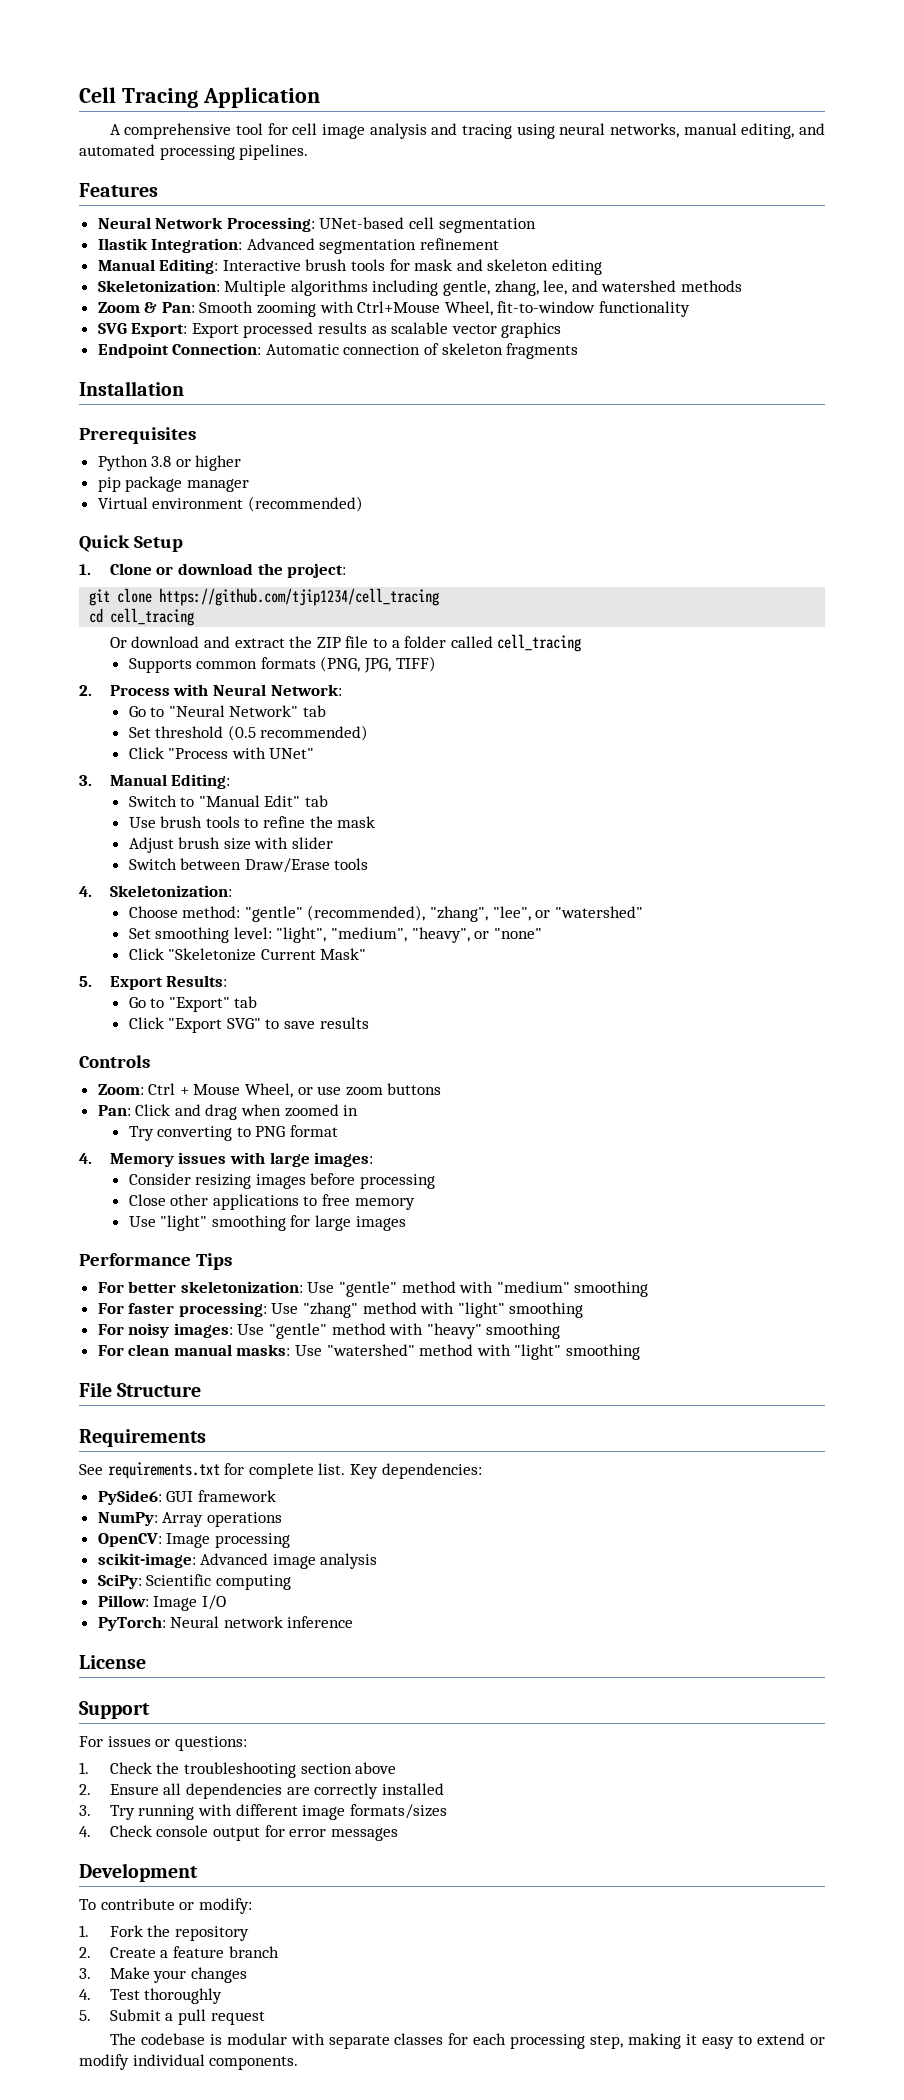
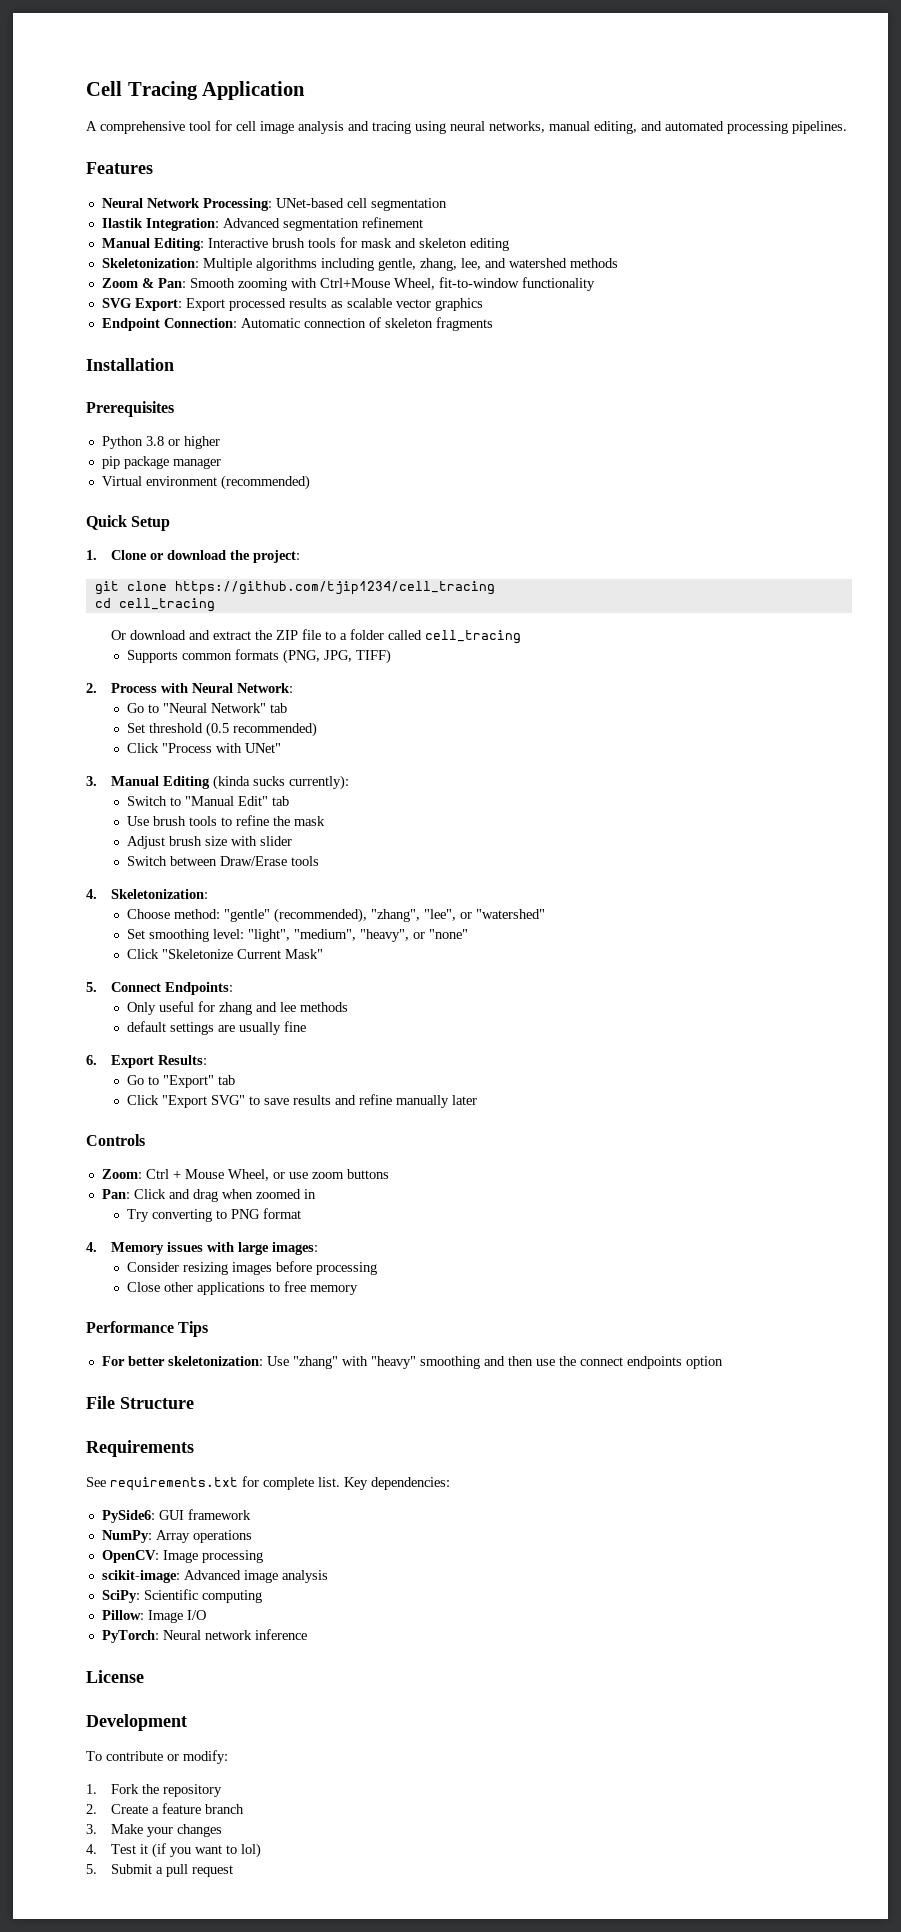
[171,774,231,789] Editing: -> [163,775,350,790] Editing (kinda sucks currently):
(92, 981) none -> [111,982,234,995] [127,1001,349,1015] [127,1021,307,1035] [86,1055,97,1065] Connect Endpoints: // Only useful for zhang and lee methods // default settings are usually fine // 6.
(369, 1023) none -> [335,1094,478,1108] and refine manually later
[128,1215,406,1231] // Use "light" smoothing for large images -> (359, 1290) none
[339,1281,649,1297] [97,1302,584,1318] [97,1323,561,1339] [97,1344,641,1360] "gentle" method with "medium" smoothing // For faster processing: Use "zhang" method with "light" smoothing // For noisy images: Use "gentle" method with "heavy" smoothing // For clean manual masks: Use "watershed" method with "light" smoothing -> [292,1356,723,1369] "zhang" with "heavy" smoothing and then use the connect endpoints option
[79,1701,150,1719] [79,1736,247,1751] [79,1762,397,1778] [79,1783,444,1799] [79,1804,447,1820] [79,1825,398,1841] // Support // For issues or questions: // 1. Check the troubleshooting section above // 2. Ensure all dependencies are correctly installed // 3. Try running with different image formats/sizes // 4. Check console output for error messages -> (144, 1676) none
[144,1988,223,2004] thoroughly -> [140,1843,262,1858] it (if you want to lol)
[109,2033,825,2049] [79,2054,299,2070] // The codebase is modular with separate classes for each processing step, making it easy to extend or modify individual components. -> (234, 1871) none

